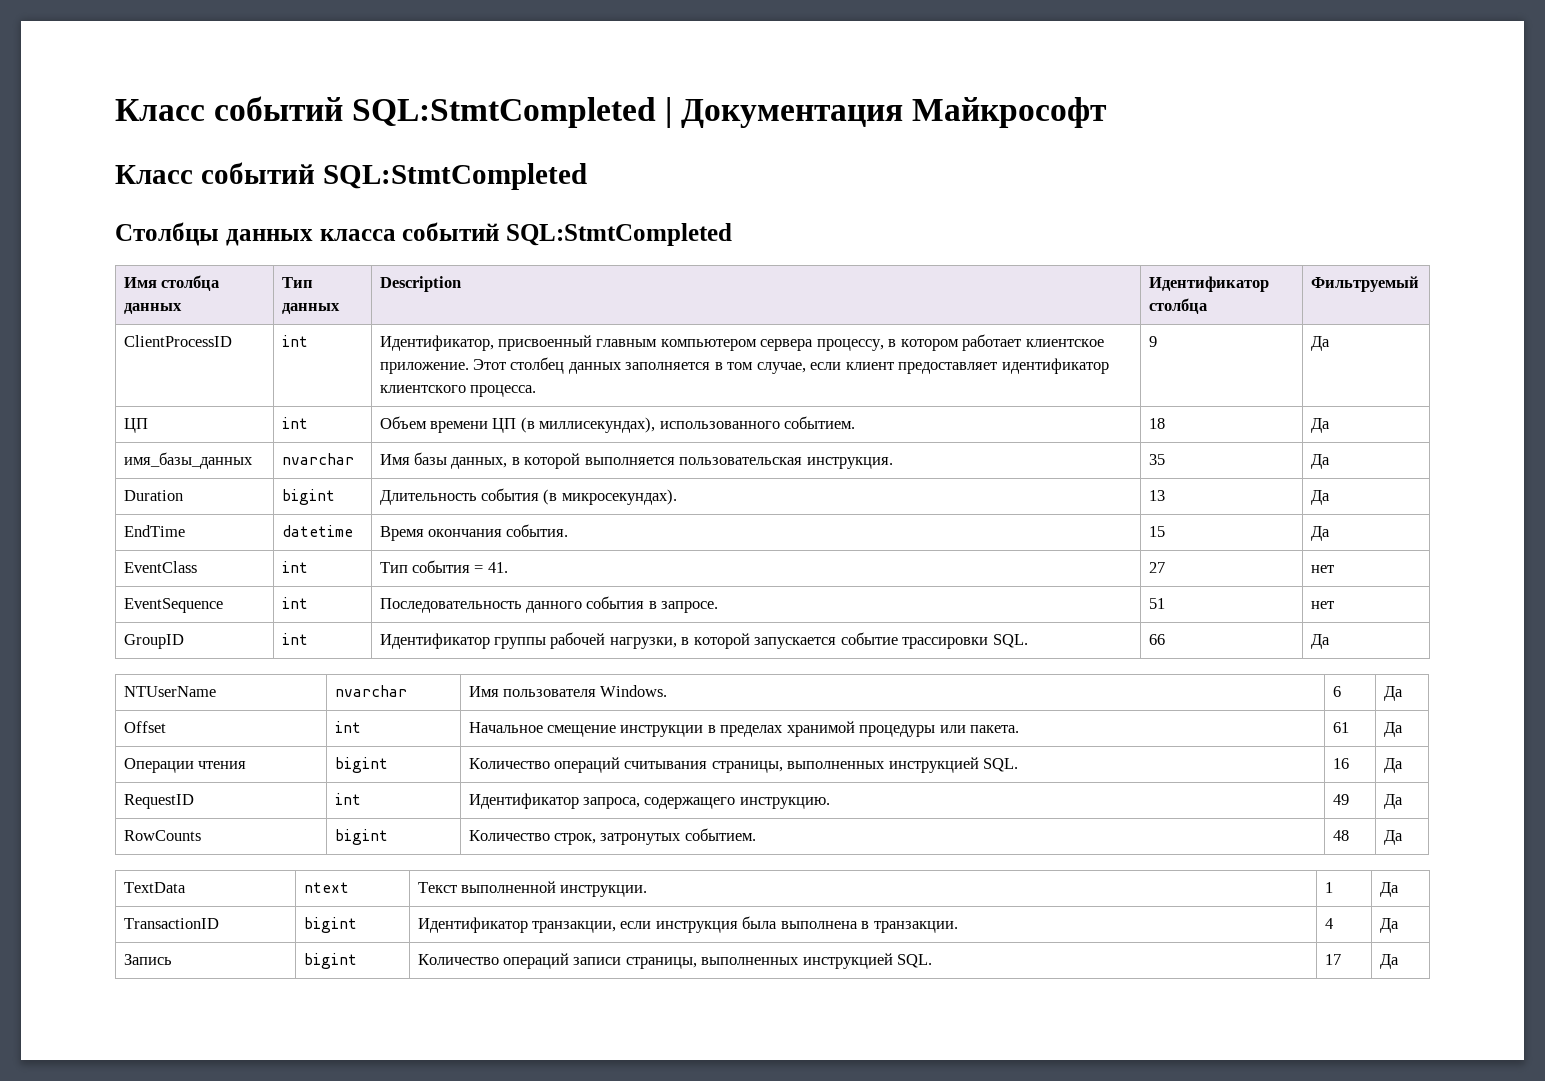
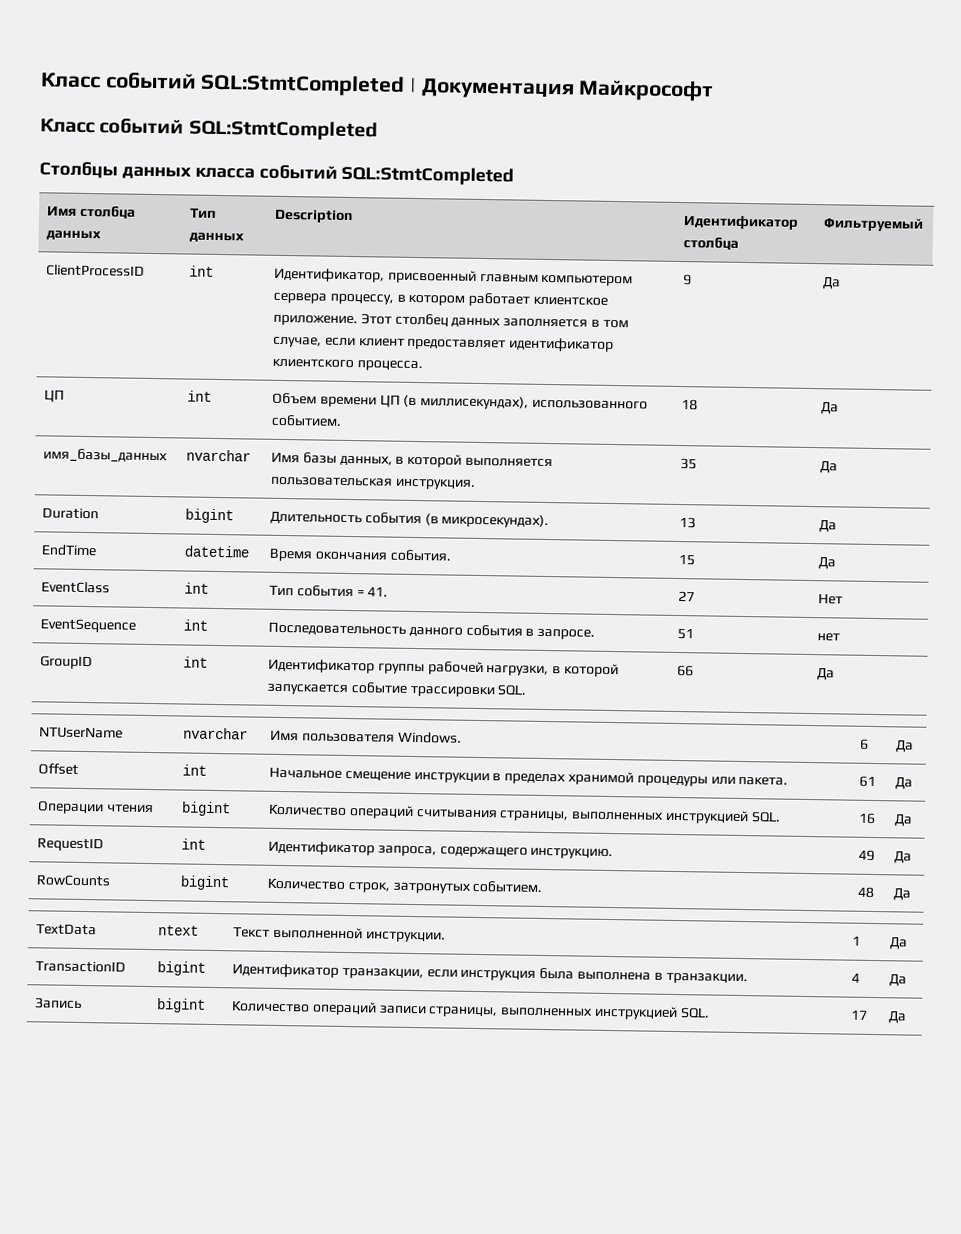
[1310,565,1334,573] нет -> [818,593,844,605] Нет

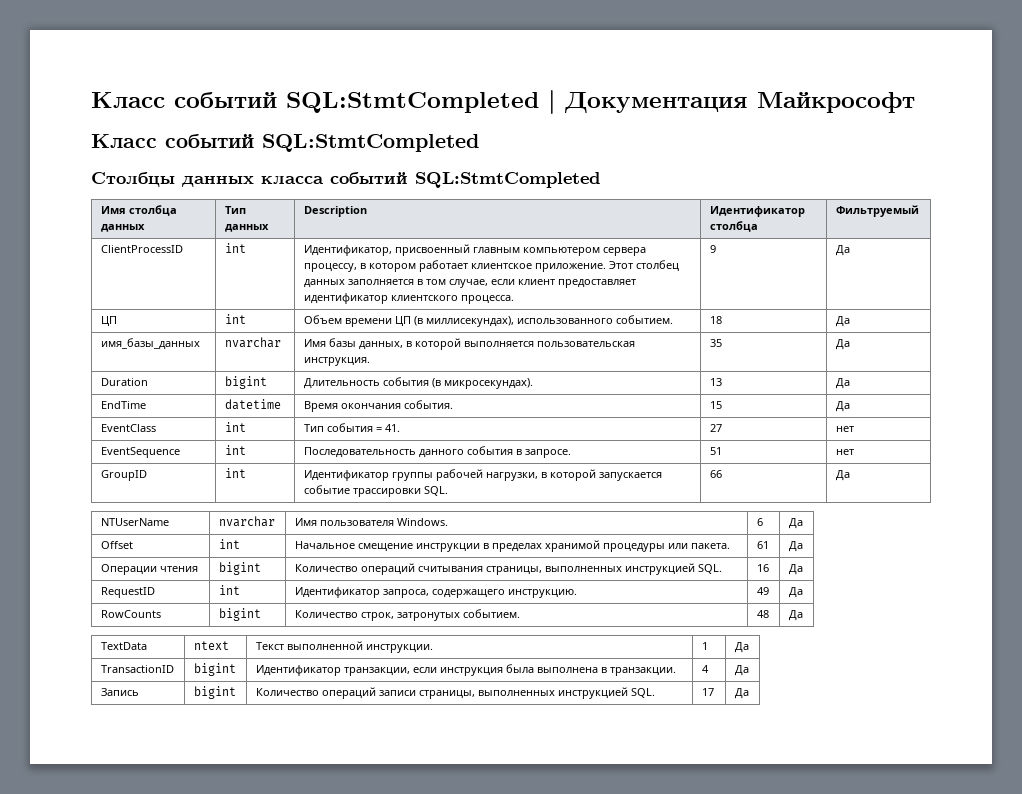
[818,593,844,605] Нет -> [835,426,854,432] нет

